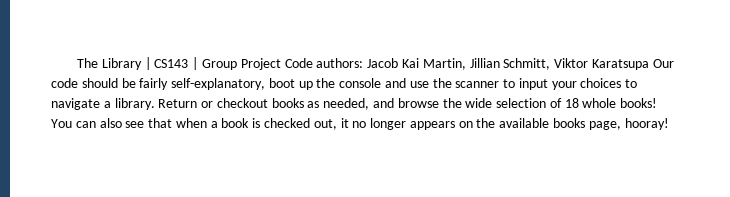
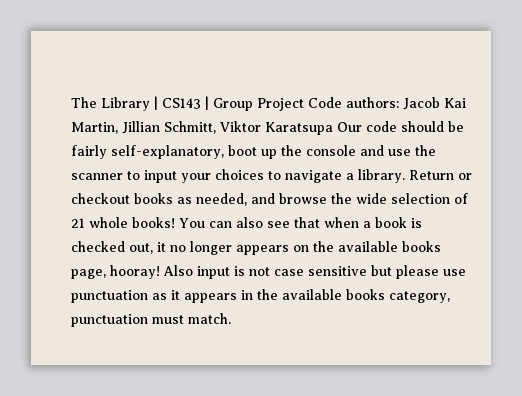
[564,98,579,108] 18 -> [71,218,85,228] 21
(669, 124) none -> [163,265,466,279] [71,289,450,303] [71,313,231,327] Also input is not case sensitive but please use punctuation as it appears in the available books category, punctuation must match.

